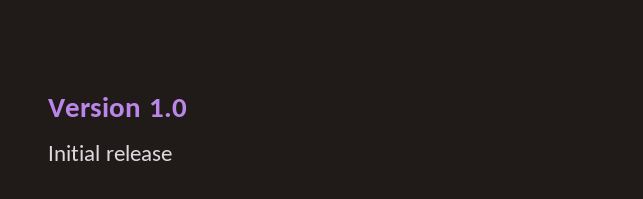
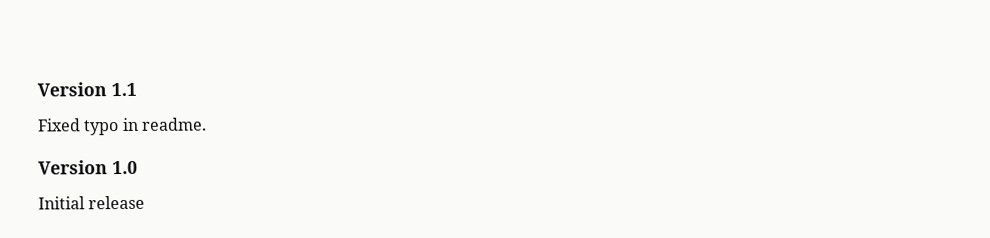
[48,97,141,117] Version -> [37,82,137,97] [37,117,207,136] [38,160,108,175] Version 1.1 // Fixed typo in readme. // Version

